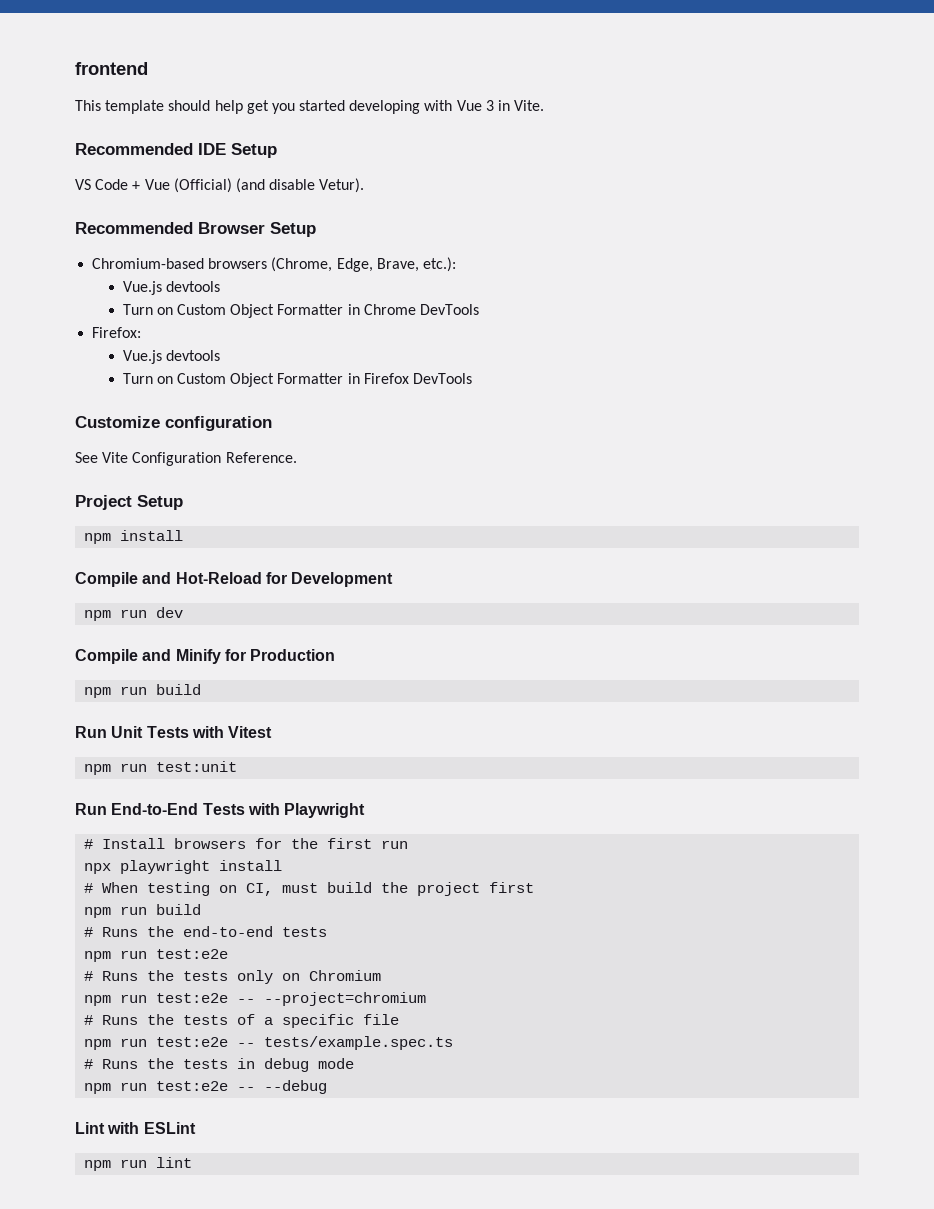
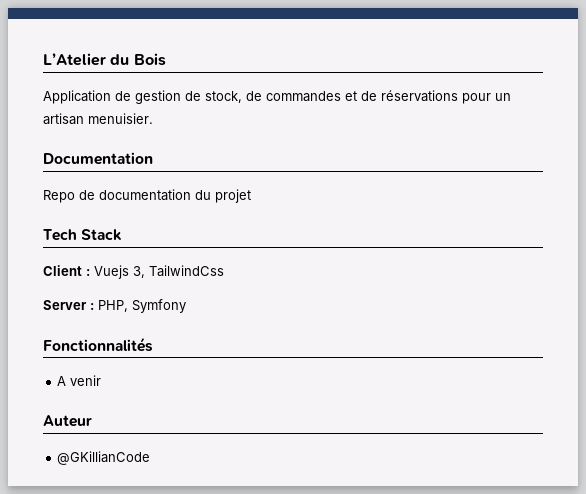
[75,62,148,75] [75,100,545,114] [75,143,277,158] [75,178,365,193] [75,222,316,237] [92,257,456,272] [122,281,220,295] [122,304,480,318] [92,327,142,338] [122,350,220,364] [122,373,473,387] [75,416,272,431] [75,452,297,466] [75,495,183,510] [84,530,184,544] [75,572,394,587] [84,607,184,621] [75,649,336,664] [84,684,202,698] [75,726,273,738] [84,761,238,775] [75,803,366,818] [84,838,409,849] [84,860,283,874] [84,882,535,896] [84,904,202,918] [84,926,328,937] [84,949,229,962] [84,970,382,984] [84,992,427,1006] [84,1014,400,1028] [84,1036,454,1050] [84,1058,355,1072] [84,1080,328,1094] [75,1122,196,1134] [84,1157,193,1171] frontend // This template should help get you started developing with Vue 3 in Vite. // Recommended IDE Setup // VS Code + Vue (Official) (and disable Vetur). // Recommended Browser Setup // Chromium-based browsers (Chrome, Edge, Brave, etc.): // Vue.js devtools // Turn on Custom Object Formatter in Chrome DevTools // Firefox: // Vue.js devtools // Turn on Custom Object Formatter in Firefox DevTools // Customize configuration // See Vite Configuration Reference. // Project Setup // npm install // Compile and Hot-Reload for Development // npm run dev // Compile and Minify for Production // npm run build // Run Unit Tests with Vitest // npm run test:unit // Run End-to-End Tests with Playwright // # Install browsers for the first run // npx playwright install // # When testing on CI, must build the project first // npm run build // # Runs the end-to-end tests // npm run test:e2e // # Runs the tests only on Chromium // npm run test:e2e -- --project=chromium // # Runs the tests of a specific file // npm run test:e2e -- tests/example.spec.ts // # Runs the tests in debug mode // npm run test:e2e -- --debug // Lint with ESLint // npm run lint -> [43,53,166,66] [43,90,511,104] [43,113,153,125] [43,152,153,165] [43,189,251,203] [43,229,123,241] [43,265,224,279] [43,299,186,313] [43,337,153,352] [57,375,102,386] [43,415,92,427] [57,451,151,465] L’Atelier du Bois // Application de gestion de stock, de commandes et de réservations pour un artisan menuisier. // Documentation // Repo de documentation du projet // Tech Stack // Client : Vuejs 3, TailwindCss // Server : PHP, Symfony // Fonctionnalités // A venir // Auteur // @GKillianCode

